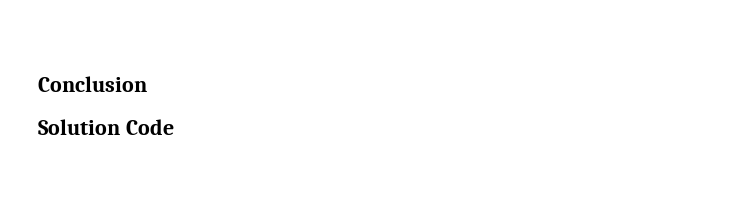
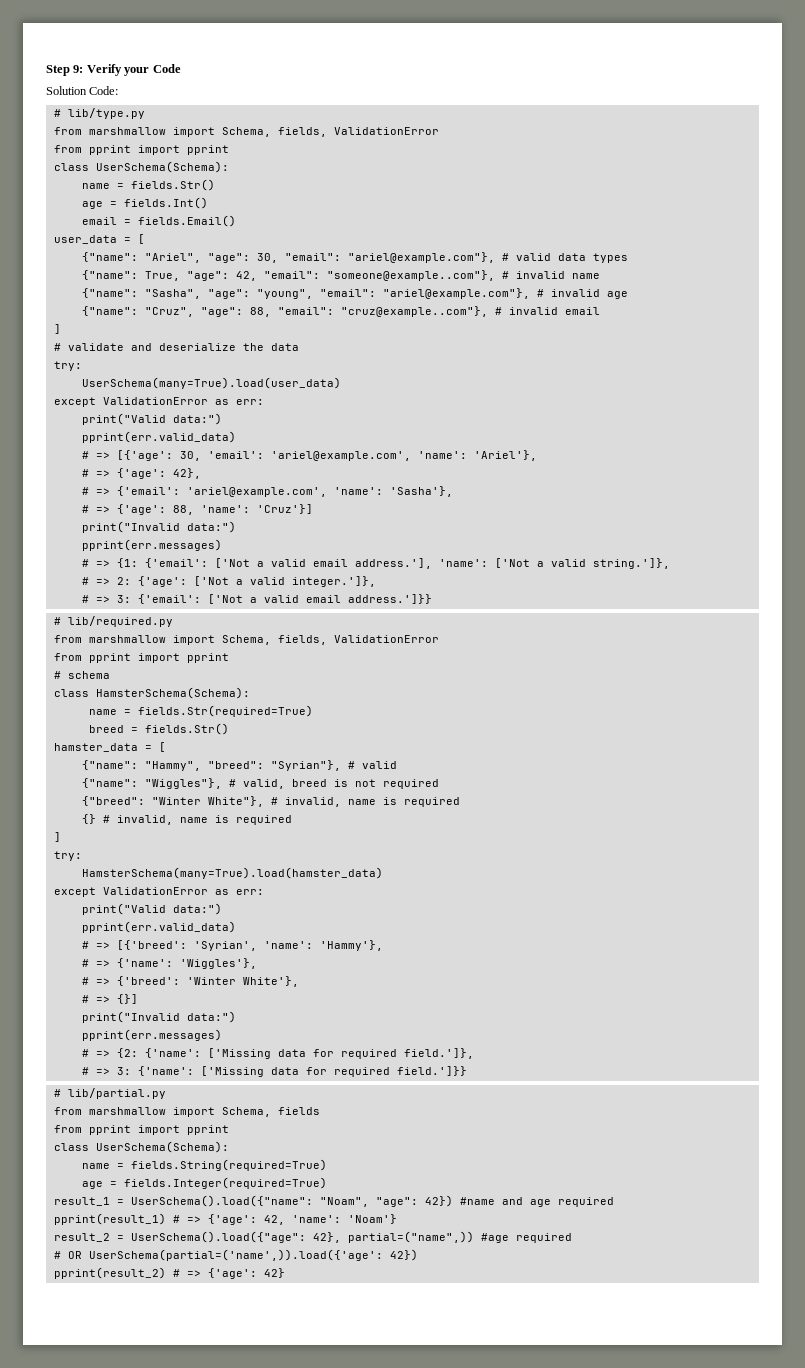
[38,76,147,92] [38,119,174,135] Conclusion // Solution Code -> [46,64,181,76] [46,86,119,95] [53,108,145,119] [53,127,439,137] [53,145,229,155] [53,161,229,173] [81,179,215,191] [81,197,208,209] [81,215,236,227] [53,234,145,244] [81,252,628,263] [81,270,600,281] [81,288,628,299] [81,306,600,317] [53,324,61,334] [53,343,299,351] [53,361,82,371] [81,377,341,389] [53,397,264,407] [81,413,222,425] [81,431,236,443] [81,450,537,461] [81,468,201,479] [81,486,453,497] [81,504,313,515] [81,521,236,533] [81,539,222,551] [81,558,670,569] [81,576,376,587] [81,594,432,604] [53,616,173,627] [53,635,439,645] [53,653,229,663] [53,671,110,679] [53,687,250,699] [88,705,313,717] [88,723,229,735] [53,742,166,752] [81,760,397,771] [81,778,439,789] [81,796,460,807] [81,814,292,825] [53,832,61,842] [53,851,82,861] [81,867,383,879] [53,887,264,897] [81,903,222,915] [81,921,236,933] [81,940,383,951] [81,958,257,969] [81,976,299,987] [81,994,138,1004] [81,1011,236,1023] [81,1029,222,1041] [81,1048,474,1059] [81,1066,467,1077] [53,1088,166,1099] [53,1107,320,1117] [53,1125,229,1135] [53,1141,229,1153] [81,1159,327,1171] [81,1177,327,1189] [53,1195,614,1207] [53,1213,397,1225] [53,1231,572,1243] [53,1249,418,1261] [53,1267,285,1279] Step 9: Verify your Code // Solution Code: // # lib/type.py // from marshmallow import Schema, fields, ValidationError // from pprint import pprint // class UserSchema(Schema): // name = fields.Str() // age = fields.Int() // email = fields.Email() // user_data = [ // {"name": "Ariel", "age": 30, "email": "ariel@example.com"}, # valid data types // {"name": True, "age": 42, "email": "someone@example..com"}, # invalid name // {"name": "Sasha", "age": "young", "email": "ariel@example.com"}, # invalid age // {"name": "Cruz", "age": 88, "email": "cruz@example..com"}, # invalid email // ] // # validate and deserialize the data // try: // UserSchema(many=True).load(user_data) // except ValidationError as err: // print("Valid data:") // pprint(err.valid_data) // # => [{'age': 30, 'email': 'ariel@example.com', 'name': 'Ariel'}, // # => {'age': 42}, // # => {'email': 'ariel@example.com', 'name': 'Sasha'}, // # => {'age': 88, 'name': 'Cruz'}] // print("Invalid data:") // pprint(err.messages) // # => {1: {'email': ['Not a valid email address.'], 'name': ['Not a valid string.']}, // # => 2: {'age': ['Not a valid integer.']}, // # => 3: {'email': ['Not a valid email address.']}} // # lib/required.py // from marshmallow import Schema, fields, ValidationError // from pprint import pprint // # schema // class HamsterSchema(Schema): // name = fields.Str(required=True) // breed = fields.Str() // hamster_data = [ // {"name": "Hammy", "breed": "Syrian"}, # valid // {"name": "Wiggles"}, # valid, breed is not required // {"breed": "Winter White"}, # invalid, name is required // {} # invalid, name is required // ] // try: // HamsterSchema(many=True).load(hamster_data) // except ValidationError as err: // print("Valid data:") // pprint(err.valid_data) // # => [{'breed': 'Syrian', 'name': 'Hammy'}, // # => {'name': 'Wiggles'}, // # => {'breed': 'Winter White'}, // # => {}] // print("Invalid data:") // pprint(err.messages) // # => {2: {'name': ['Missing data for required field.']}, // # => 3: {'name': ['Missing data for required field.']}} // # lib/partial.py // from marshmallow import Schema, fields // from pprint import pprint // class UserSchema(Schema): // name = fields.String(required=True) // age = fields.Integer(required=True) // result_1 = UserSchema().load({"name": "Noam", "age": 42}) #name and age required // pprint(result_1) # => {'age': 42, 'name': 'Noam'} // result_2 = UserSchema().load({"age": 42}, partial=("name",)) #age required // # OR UserSchema(partial=('name',)).load({'age': 42}) // pprint(result_2) # => {'age': 42}

